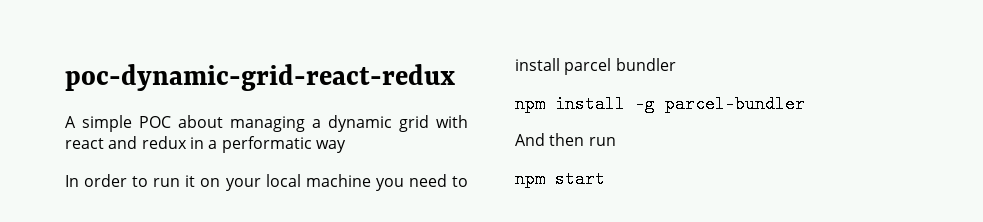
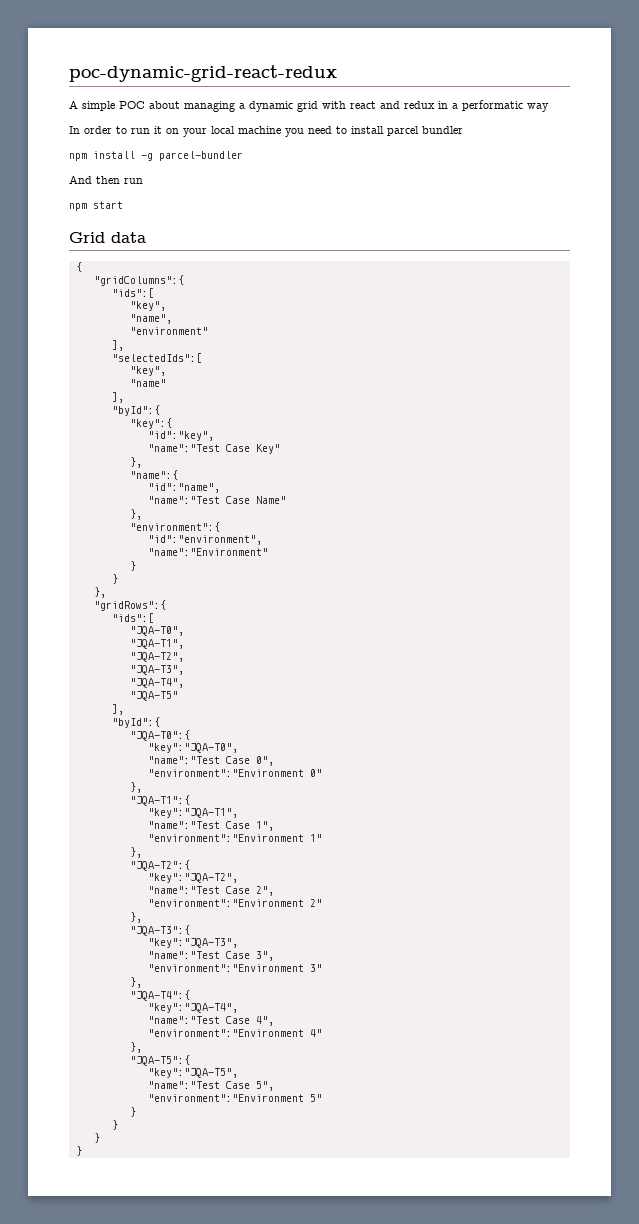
(605, 179) none -> [69,232,146,243] [75,262,82,272] [93,275,184,286] [111,288,154,298] [129,301,166,311] [129,314,172,324] [129,327,208,335] [111,340,124,351] [111,353,202,363] [129,366,166,376] [129,379,166,387] [111,392,124,403] [111,405,160,416] [129,418,172,429] [147,431,214,441] [147,444,280,454] [129,457,142,468] [129,470,178,480] [147,483,220,493] [147,496,286,504] [129,509,142,520] [129,522,220,532] [147,535,262,545] [147,548,268,556] [129,561,136,571] [111,574,118,584] [93,587,106,598] [93,600,166,611] [111,613,154,623] [129,626,184,636] [129,639,184,649] [129,652,184,662] [129,665,184,675] [129,678,184,688] [129,691,178,701] [111,704,124,715] [111,717,160,728] [129,730,190,741] [147,743,238,753] [147,756,274,766] [147,769,322,777] [129,782,142,793] [129,795,190,806] [147,808,238,818] [147,821,274,831] [147,834,322,842] [129,847,142,858] [129,860,190,871] [147,873,238,883] [147,886,274,896] [147,899,322,907] [129,912,142,923] [129,925,190,936] [147,938,238,948] [147,951,274,961] [147,964,322,972] [129,977,142,988] [129,990,190,1001] [147,1003,238,1013] [147,1016,274,1026] [147,1029,322,1037] [129,1042,142,1053] [129,1055,190,1066] [147,1068,238,1078] [147,1081,274,1091] [147,1094,322,1102] [129,1107,136,1117] [111,1120,118,1130] [93,1133,100,1143] [75,1146,82,1156] // Grid data // { // "gridColumns":{ // "ids":[ // "key", // "name", // "environment" // ], // "selectedIds":[ // "key", // "name" // ], // "byId":{ // "key":{ // "id":"key", // "name":"Test Case Key" // }, // "name":{ // "id":"name", // "name":"Test Case Name" // }, // "environment":{ // "id":"environment", // "name":"Environment" // } // } // }, // "gridRows":{ // "ids":[ // "JQA-T0", // "JQA-T1", // "JQA-T2", // "JQA-T3", // "JQA-T4", // "JQA-T5" // ], // "byId":{ // "JQA-T0":{ // "key":"JQA-T0", // "name":"Test Case 0", // "environment":"Environment 0" // }, // "JQA-T1":{ // "key":"JQA-T1", // "name":"Test Case 1", // "environment":"Environment 1" // }, // "JQA-T2":{ // "key":"JQA-T2", // "name":"Test Case 2", // "environment":"Environment 2" // }, // "JQA-T3":{ // "key":"JQA-T3", // "name":"Test Case 3", // "environment":"Environment 3" // }, // "JQA-T4":{ // "key":"JQA-T4", // "name":"Test Case 4", // "environment":"Environment 4" // }, // "JQA-T5":{ // "key":"JQA-T5", // "name":"Test Case 5", // "environment":"Environment 5" // } // } // } // }

